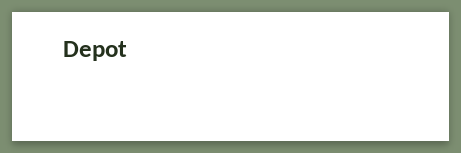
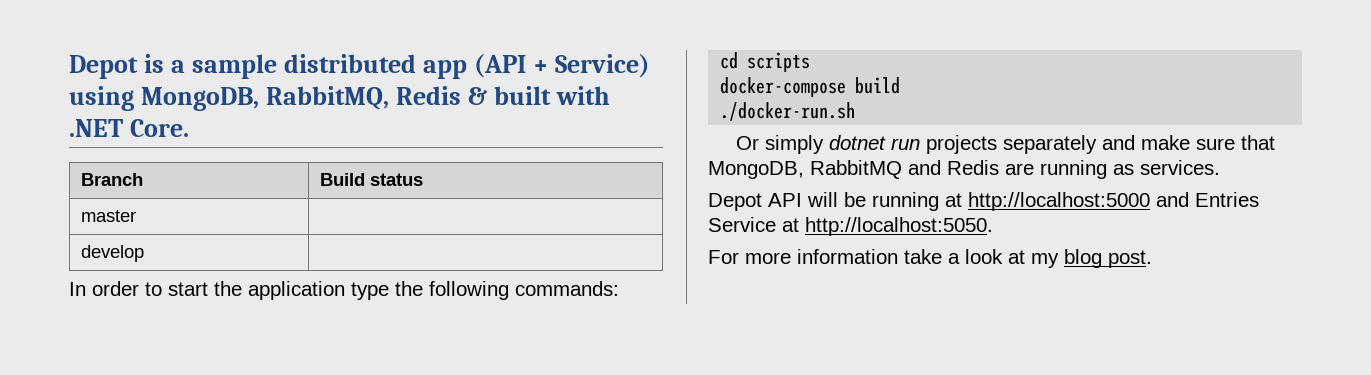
[63,41,127,61] Depot -> [69,54,651,79] [69,86,611,111] [69,119,190,137] [81,173,144,186] [320,173,424,186] [81,210,137,222] [81,245,145,262] [69,281,619,300] [720,52,811,72] [720,77,901,97] [720,102,856,121] [736,135,1276,154] [708,160,1220,179] [708,192,1259,211] [708,217,993,236] [708,249,1152,268] Depot is a sample distributed app (API + Service) using MongoDB, RabbitMQ, Redis & built with .NET Core. // Branch | Build status // master | // develop | // In order to start the application type the following commands: // cd scripts // docker-compose build // ./docker-run.sh // Or simply dotnet run projects separately and make sure that MongoDB, RabbitMQ and Redis are running as services. // Depot API will be running at http://localhost:5000 and Entries Service at http://localhost:5050. // For more information take a look at my blog post.

